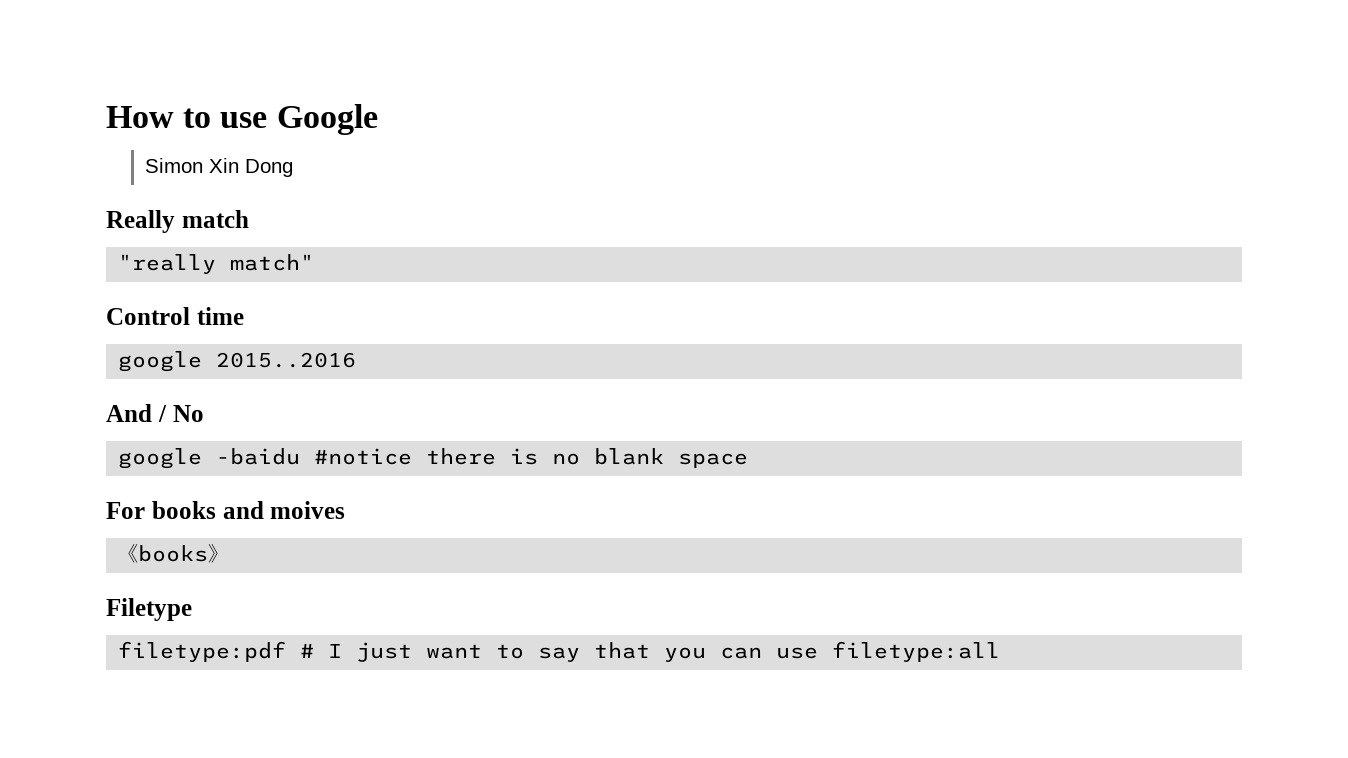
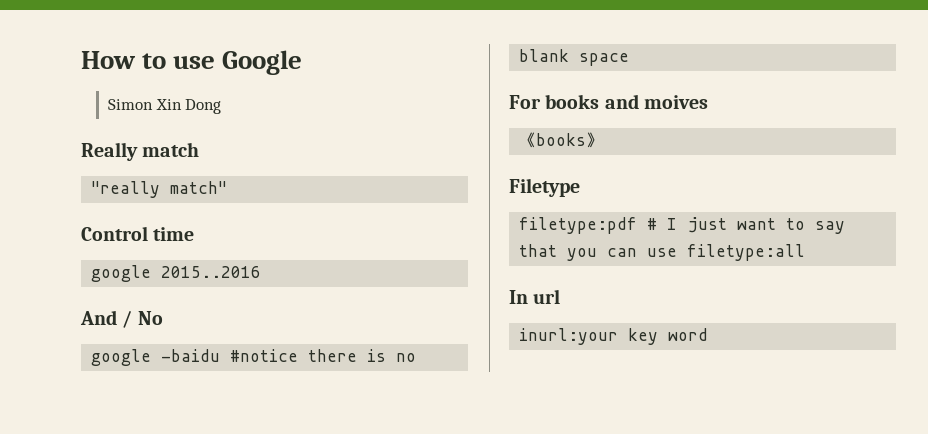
(1001, 651) none -> [509,289,561,304] [519,328,709,345] // In url // inurl:your key word

